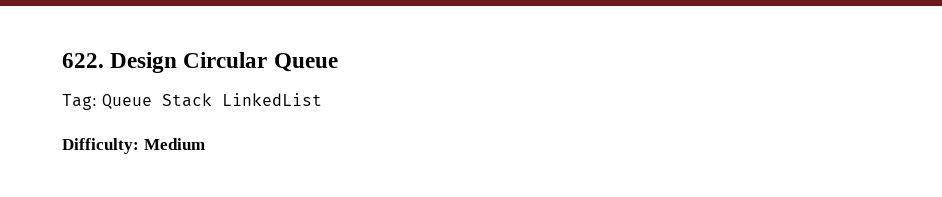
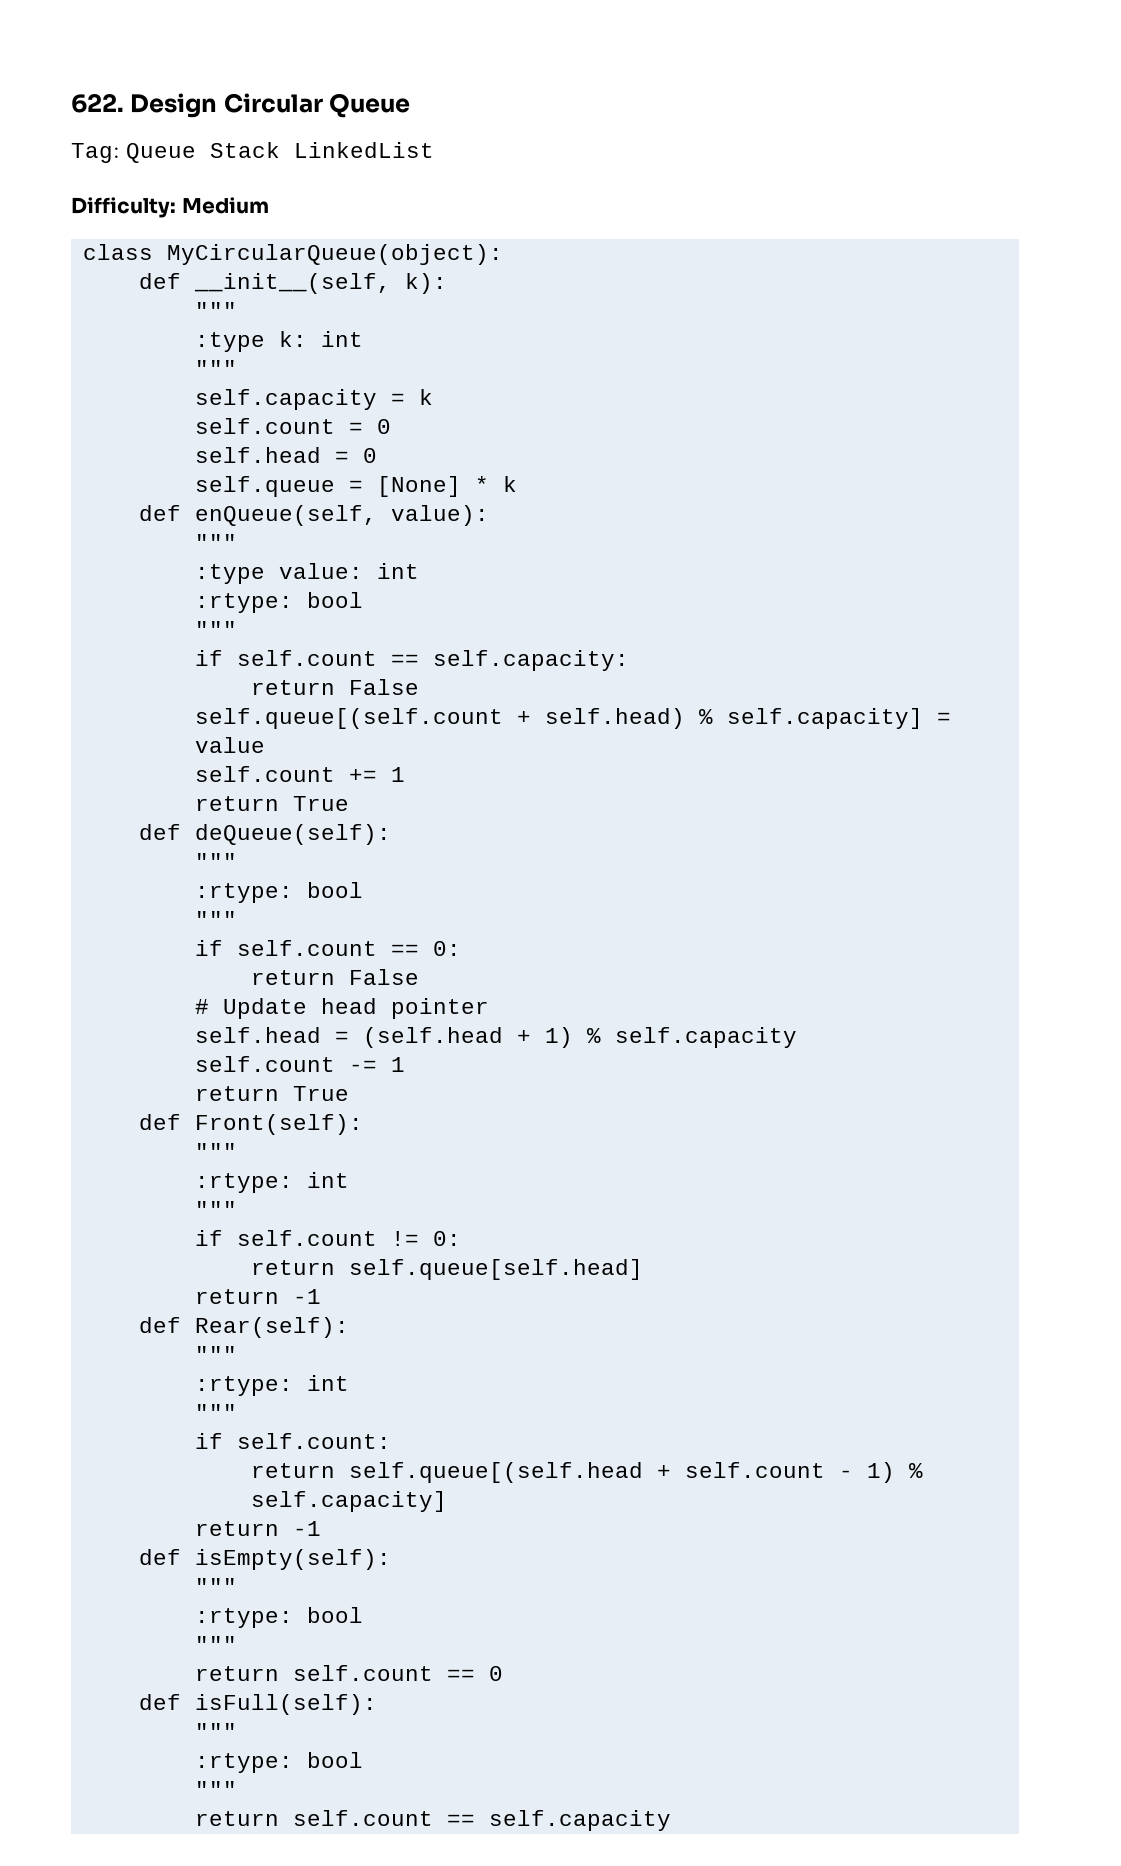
(205, 144) none -> [83,244,504,265] [139,273,448,294] [195,302,238,318] [195,331,364,352] [195,360,238,376] [195,389,434,410] [195,418,392,434] [195,447,378,463] [195,476,518,497] [139,505,490,526] [195,534,238,550] [195,563,420,584] [195,592,364,613] [195,621,238,637] [195,650,630,671] [251,679,420,695] [195,708,952,729] [195,737,266,753] [195,766,406,782] [195,796,350,811] [139,824,392,845] [195,853,238,869] [195,882,364,903] [195,911,238,927] [195,940,462,956] [251,969,420,985] [195,998,490,1019] [195,1027,798,1048] [195,1056,406,1072] [195,1086,350,1101] [139,1114,364,1135] [195,1143,238,1159] [195,1172,350,1193] [195,1201,238,1217] [195,1230,462,1246] [251,1259,644,1280] [195,1289,322,1304] [139,1317,350,1338] [195,1346,238,1362] [195,1375,350,1396] [195,1404,238,1420] [195,1433,392,1449] [251,1462,924,1483] [251,1491,448,1512] [195,1521,322,1536] [139,1549,392,1570] [195,1578,238,1594] [195,1607,364,1628] [195,1636,238,1652] [195,1665,504,1681] [139,1694,378,1715] [195,1723,238,1739] [195,1752,364,1773] [195,1781,238,1797] [195,1810,672,1831] // class MyCircularQueue(object): // def __init__(self, k): // """ // :type k: int // """ // self.capacity = k // self.count = 0 // self.head = 0 // self.queue = [None] * k // def enQueue(self, value): // """ // :type value: int // :rtype: bool // """ // if self.count == self.capacity: // return False // self.queue[(self.count + self.head) % self.capacity] = value // self.count += 1 // return True // def deQueue(self): // """ // :rtype: bool // """ // if self.count == 0: // return False // # Update head pointer // self.head = (self.head + 1) % self.capacity // self.count -= 1 // return True // def Front(self): // """ // :rtype: int // """ // if self.count != 0: // return self.queue[self.head] // return -1 // def Rear(self): // """ // :rtype: int // """ // if self.count: // return self.queue[(self.head + self.count - 1) % self.capacity] // return -1 // def isEmpty(self): // """ // :rtype: bool // """ // return self.count == 0 // def isFull(self): // """ // :rtype: bool // """ // return self.count == self.capacity

